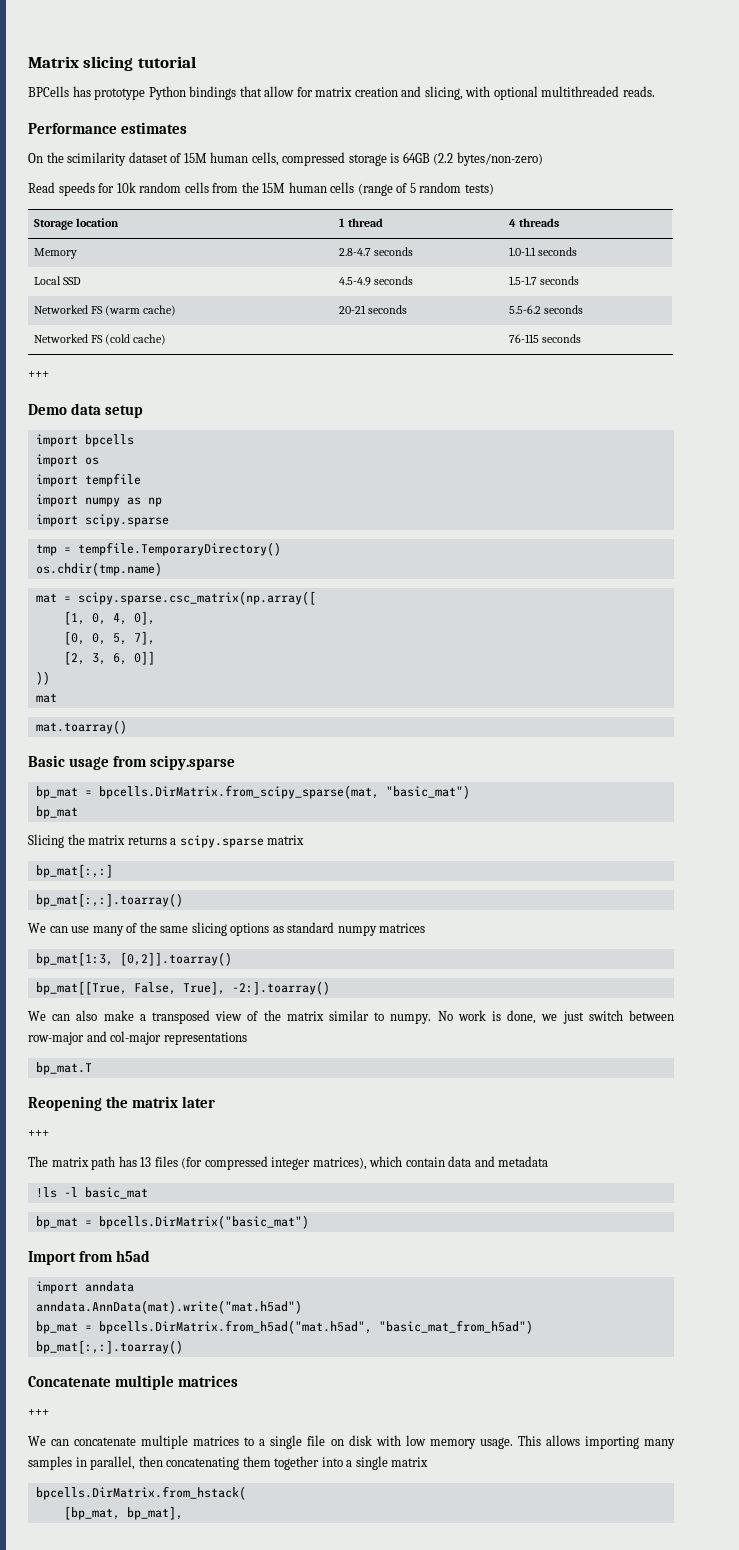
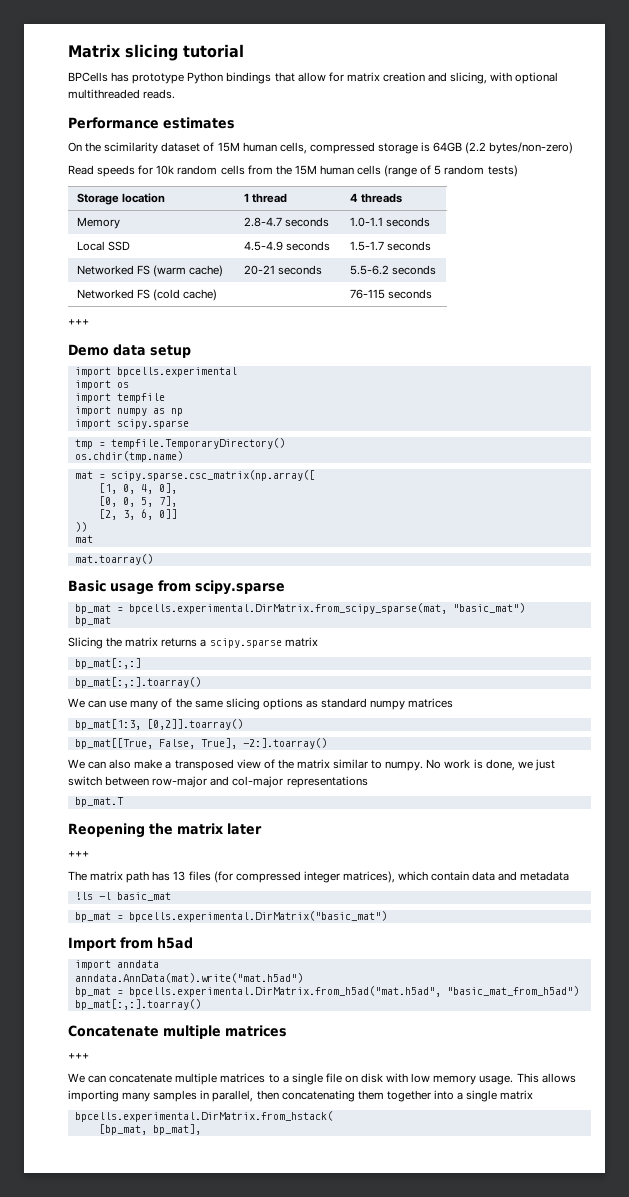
[84,434,134,447] bpcells -> [116,367,237,377] bpcells.experimental
[98,785,379,799] bpcells.DirMatrix.from_scipy_sparse(mat, -> [128,603,447,614] bpcells.experimental.DirMatrix.from_scipy_sparse(mat,
[98,1215,309,1229] bpcells.DirMatrix("basic_mat") -> [128,911,387,922] bpcells.experimental.DirMatrix("basic_mat")
[98,1320,372,1334] bpcells.DirMatrix.from_h5ad("mat.h5ad", -> [128,986,441,997] bpcells.experimental.DirMatrix.from_h5ad("mat.h5ad",
[35,1486,246,1500] bpcells.DirMatrix.from_hstack( -> [74,1111,333,1122] bpcells.experimental.DirMatrix.from_hstack(

